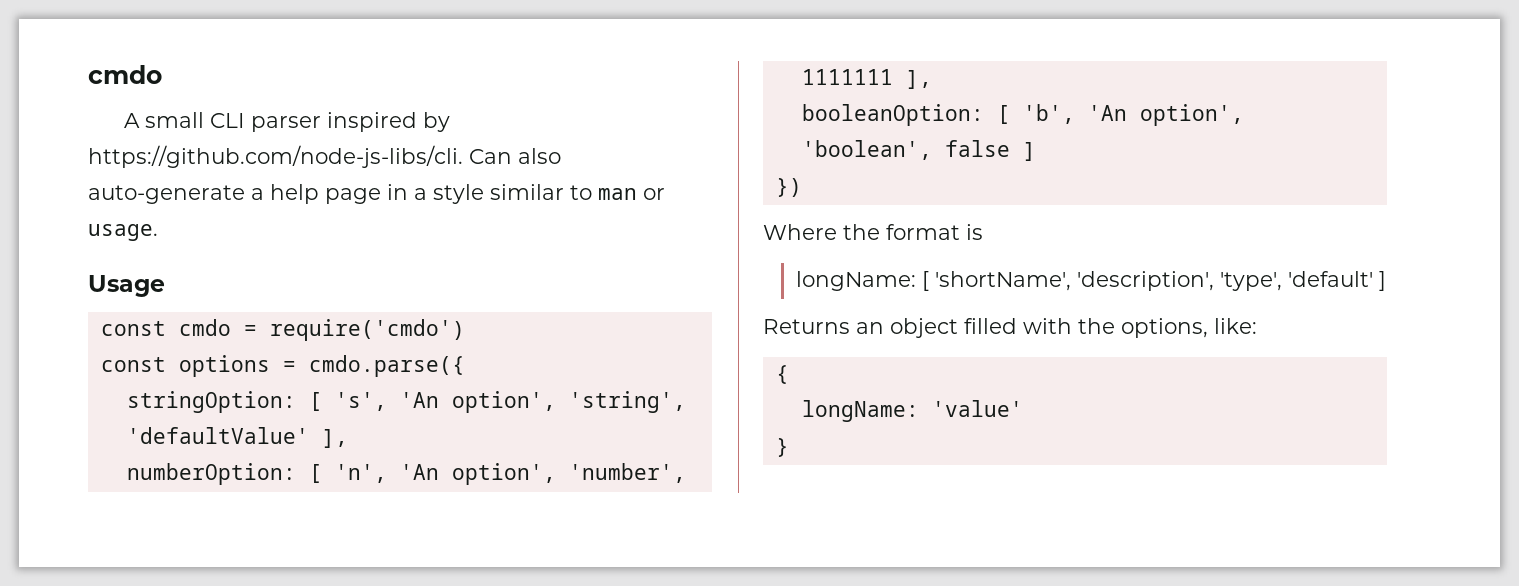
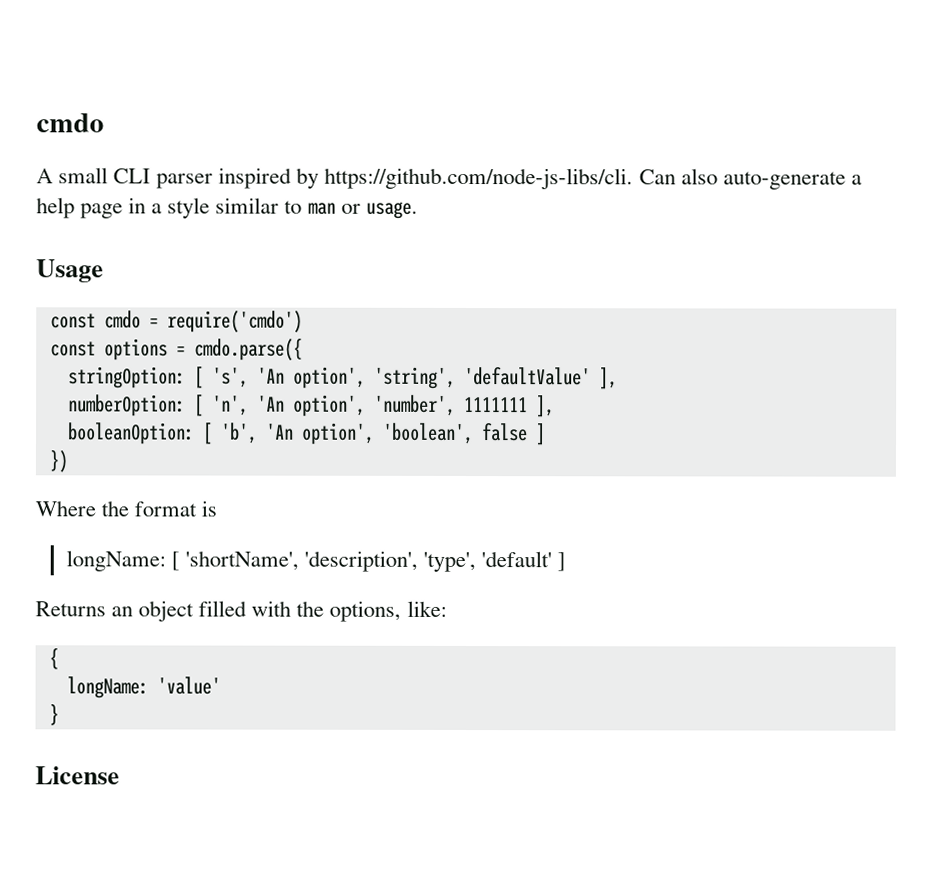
(789, 447) none -> [35,766,120,785] // License

